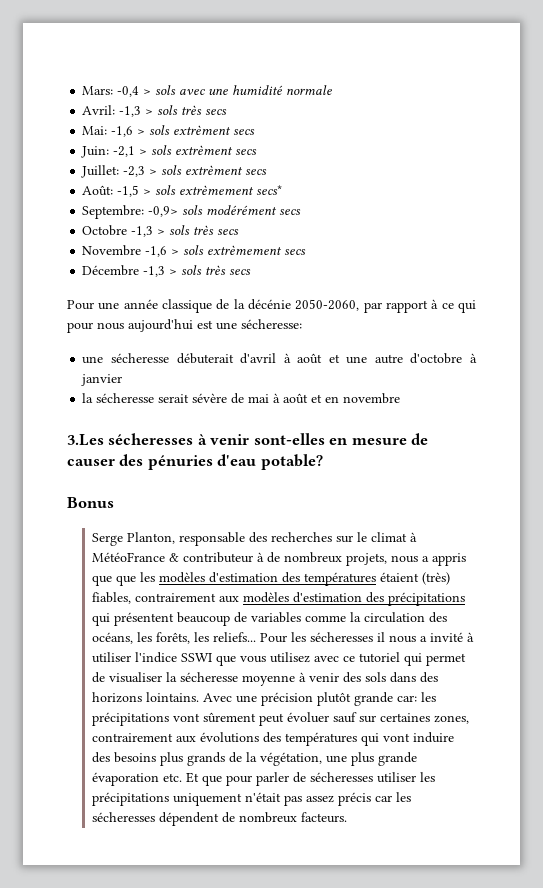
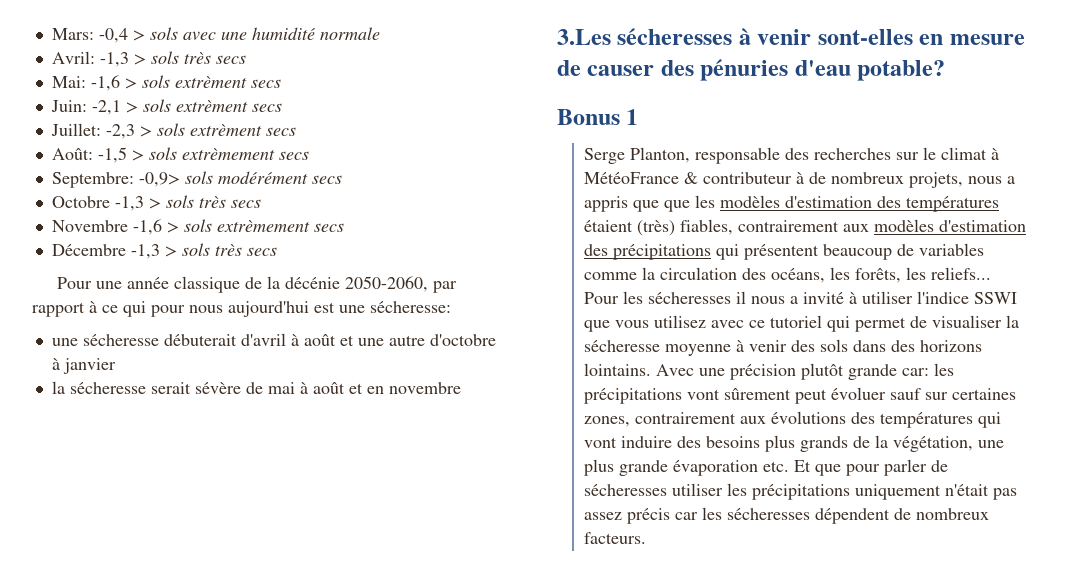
[256,185,283,195] secs* -> [278,151,309,160] secs
(114, 502) none -> [626,109,639,125] 1

